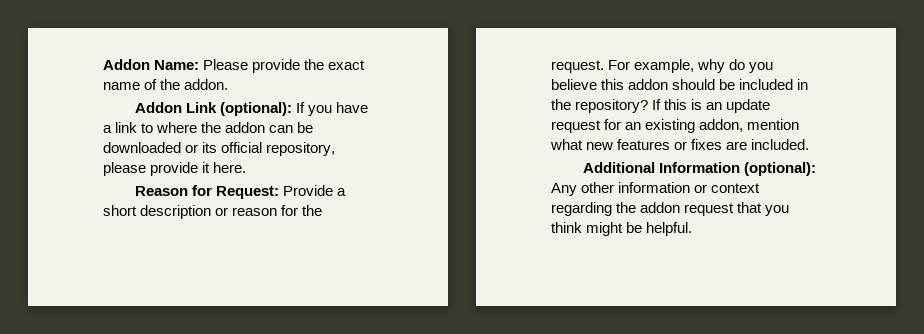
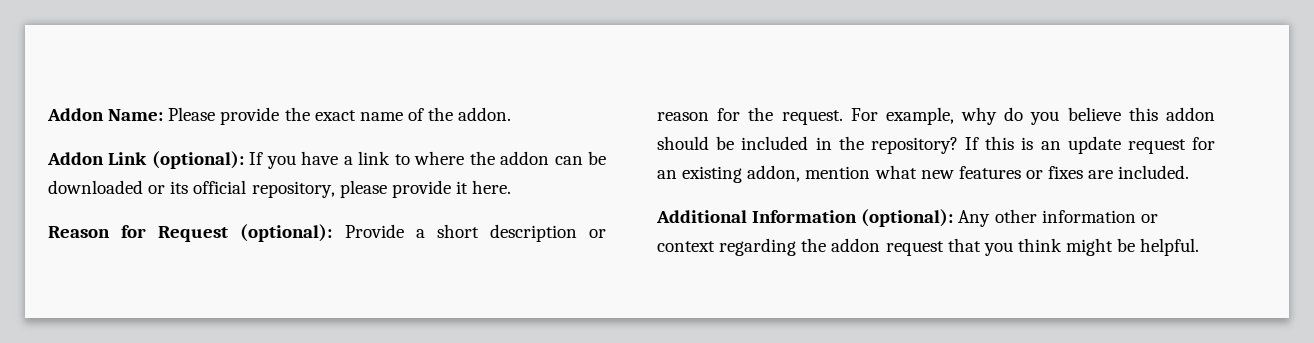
[216,186,280,199] Request: -> [158,224,333,242] Request (optional):

